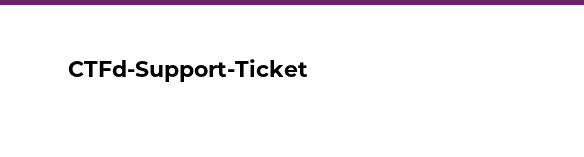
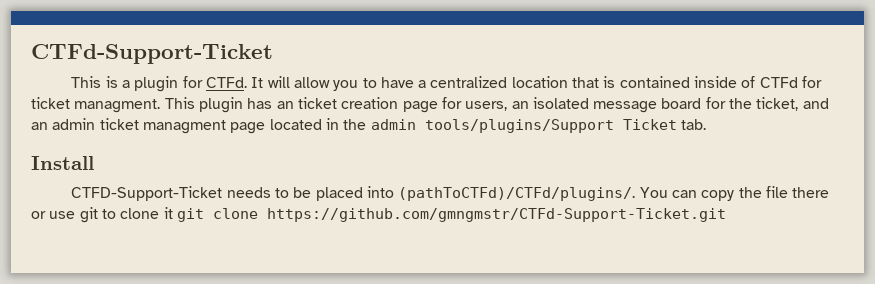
(308, 70) none -> [71,76,823,92] [31,97,829,113] [31,118,706,134] [31,156,94,170] [71,186,830,201] [31,207,726,223] // This is a plugin for CTFd. It will allow you to have a centralized location that is contained inside of CTFd for ticket managment. This plugin has an ticket creation page for users, an isolated message board for the ticket, and an admin ticket managment page located in the admin tools/plugins/Support Ticket tab. // Install // CTFD-Support-Ticket needs to be placed into (pathToCTFd)/CTFd/plugins/. You can copy the file there or use git to clone it git clone https://github.com/gmngmstr/CTFd-Support-Ticket.git

